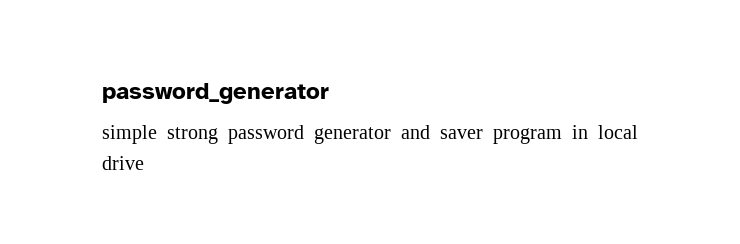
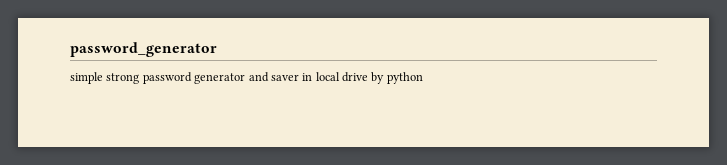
[493,128,562,144] program -> (299, 77) none
(144, 163) none -> [371,72,423,84] by python

